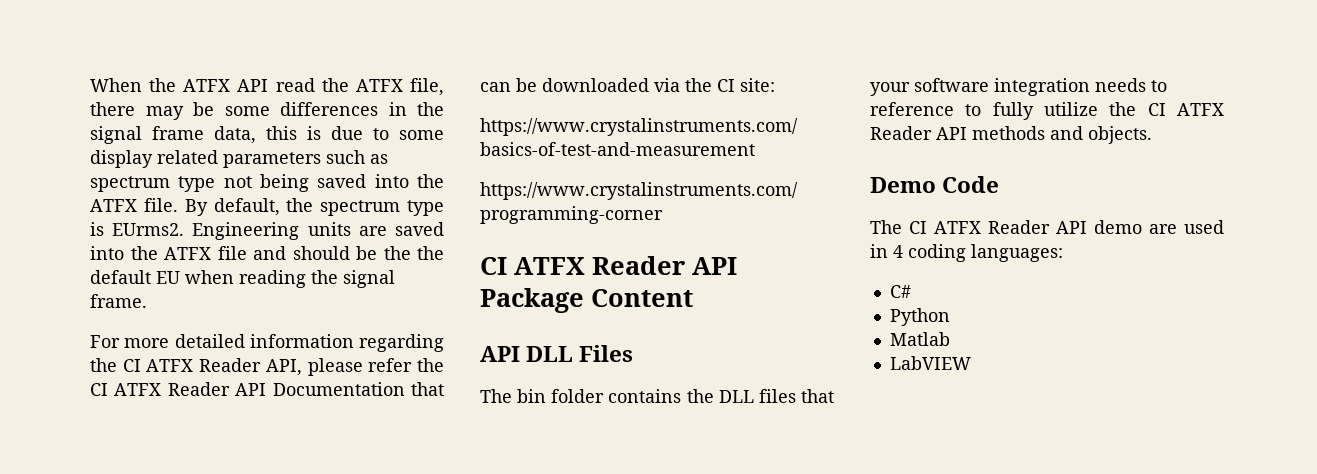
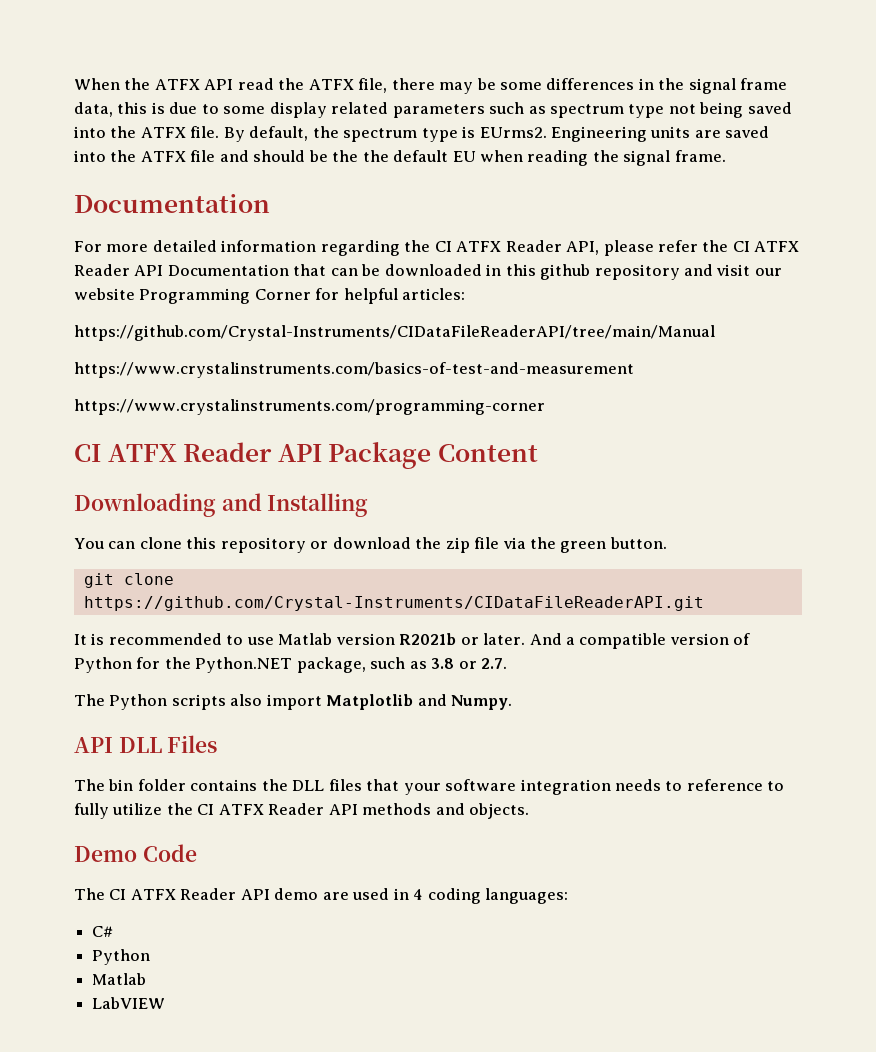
(147, 301) none -> [74,194,270,213] // Documentation
[654,78,775,92] via the CI site: -> [486,264,782,280] [74,288,466,304] [74,325,715,341] in this github repository and visit our website Programming Corner for helpful articles: // https://github.com/Crystal-Instruments/CIDataFileReaderAPI/tree/main/Manual
(693, 298) none -> [74,493,369,517] [74,537,667,553] [83,573,174,588] [83,596,704,611] [74,633,751,649] [74,657,508,673] [74,694,513,710] // Downloading and Installing // You can clone this repository or download the zip file via the green button. // git clone https://github.com/Crystal-Instruments/CIDataFileReaderAPI.git // It is recommended to use Matlab version R2021b or later. And a compatible version of Python for the Python.NET package, such as 3.8 or 2.7. // The Python scripts also import Matplotlib and Numpy.

